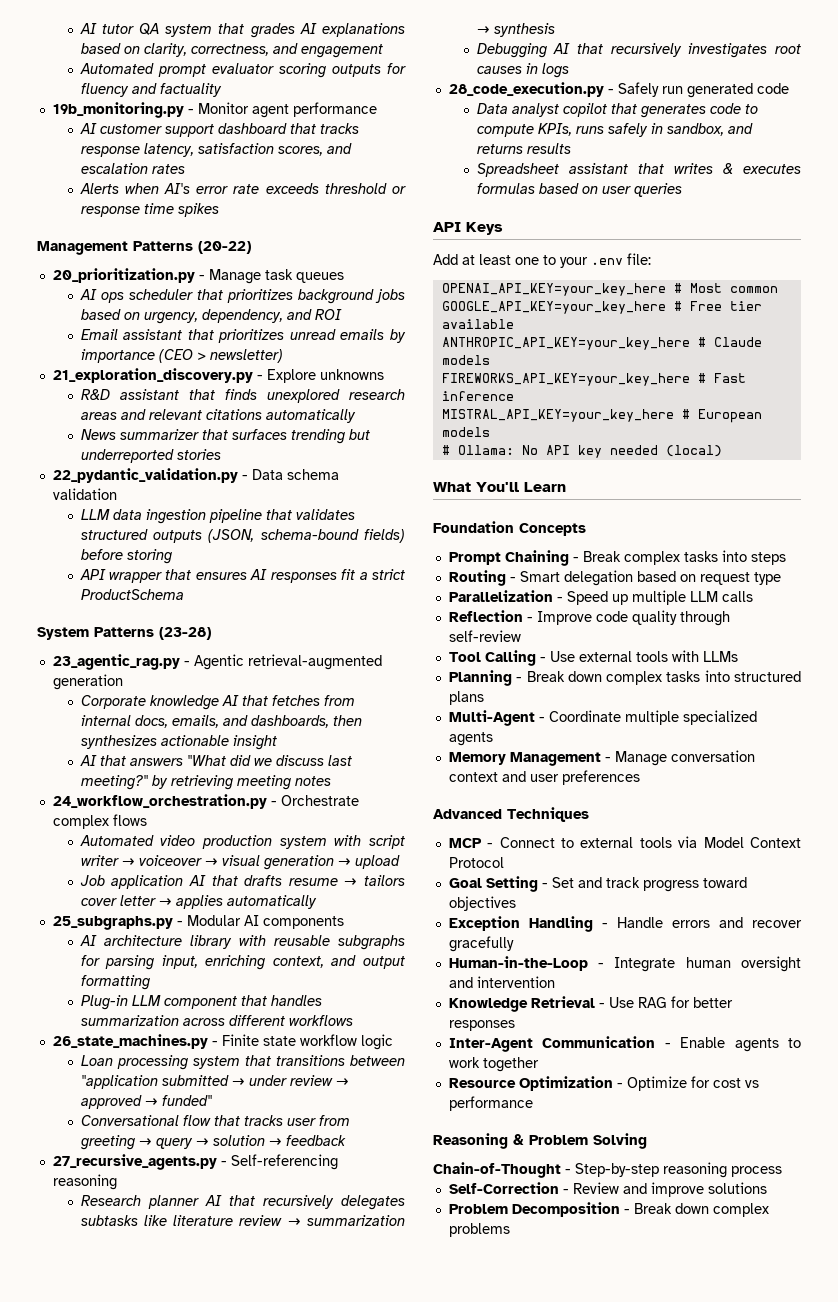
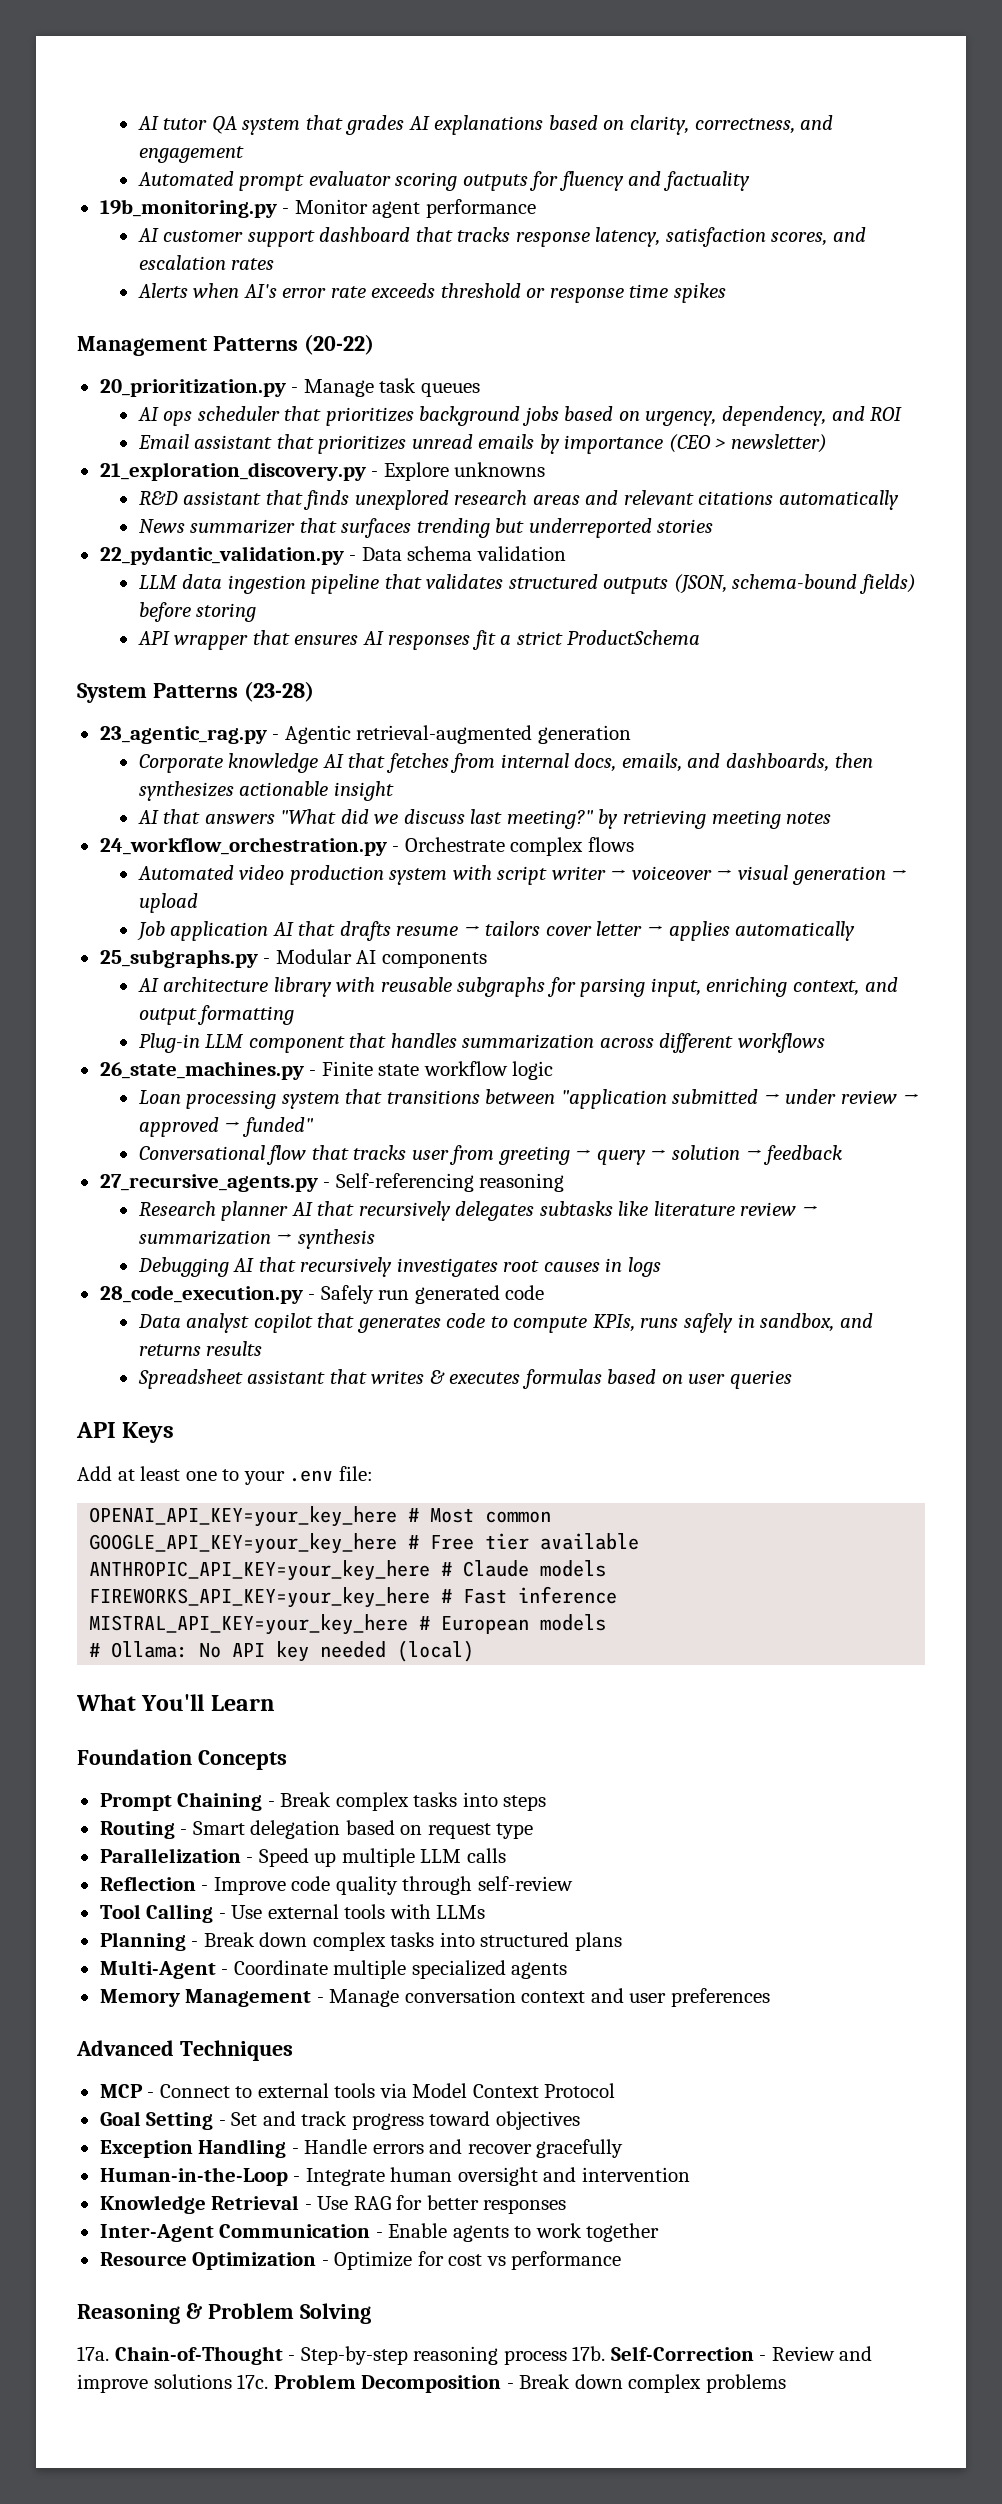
(647, 1141) none -> [77,2346,109,2361] 17a.
(782, 1171) // -> [572,2346,606,2361] 17b.
(767, 1188) // -> [237,2374,269,2389] 17c.

